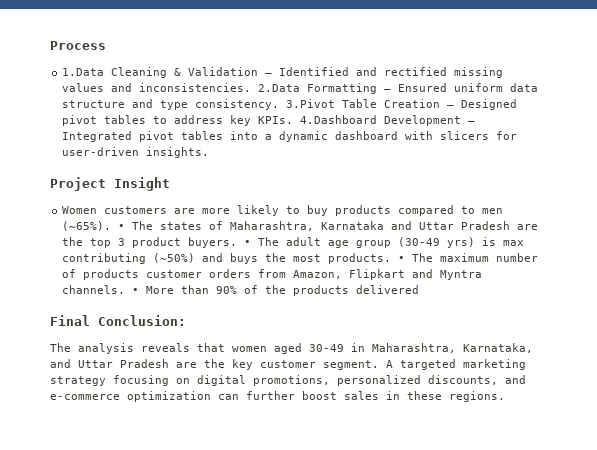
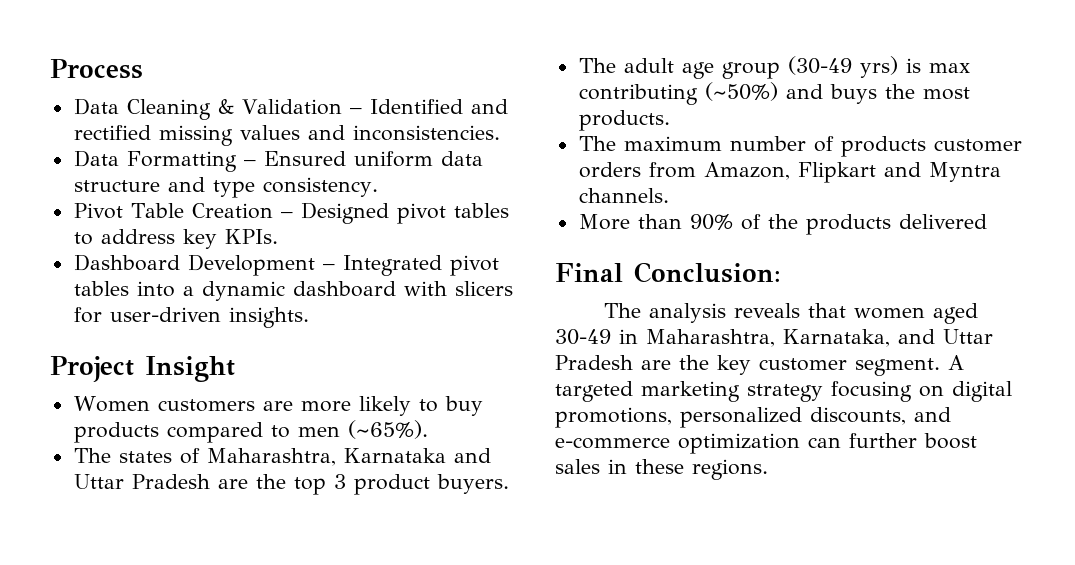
[62,68,105,76] 1.Data -> [73,98,119,115] Data
[258,84,301,92] 2.Data -> [73,150,119,167] // Data
[286,99,336,108] 3.Pivot -> [73,203,123,219] // Pivot
[300,115,378,124] 4.Dashboard -> [73,254,180,271] // Dashboard
[118,224,126,230] • -> (428, 429) //
[244,240,252,246] • -> (509, 484) //
[398,256,406,262] • -> (670, 120) //
[132,288,140,294] • -> (669, 195) //

